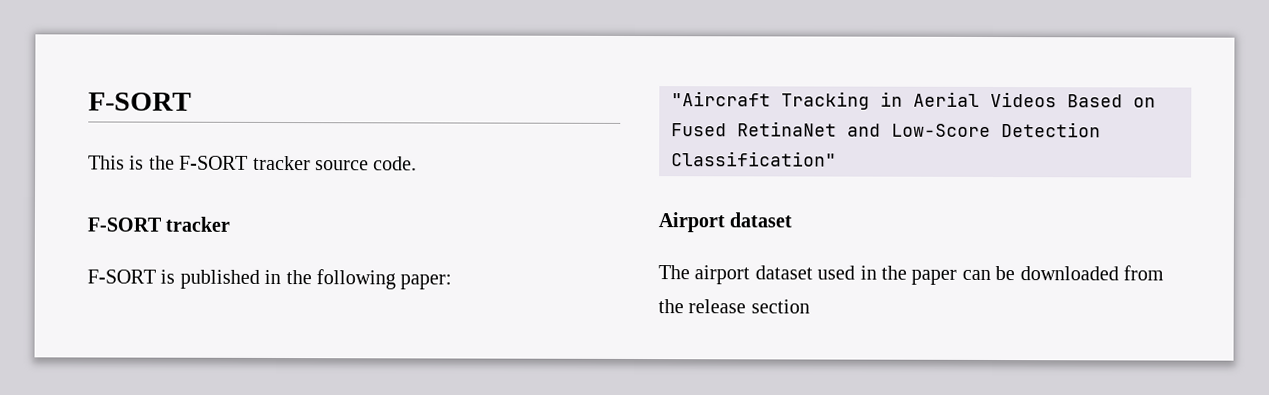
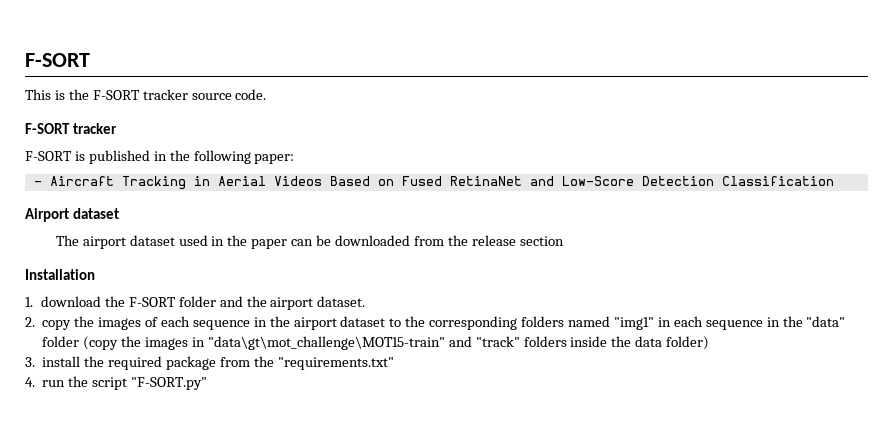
[671,91,771,107] "Aircraft -> [33,176,114,186] - Aircraft
[671,151,837,167] Classification" -> [721,176,834,186] Classification
(810, 306) none -> [25,269,95,280] [25,296,366,310] [25,316,846,330] [42,336,710,350] [25,356,394,370] [25,376,207,390] // Installation // 1. download the F-SORT folder and the airport dataset. // 2. copy the images of each sequence in the airport dataset to the corresponding folders named "img1" in each sequence in the "data" folder (copy the images in "data\gt\mot_challenge\MOT15-train" and "track" folders inside the data folder) // 3. install the required package from the "requirements.txt" // 4. run the script "F-SORT.py"

